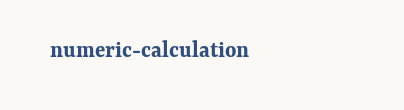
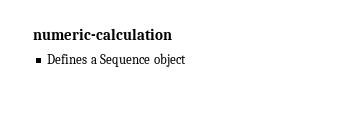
(249, 48) none -> [47,53,186,67] // Defines a Sequence object

